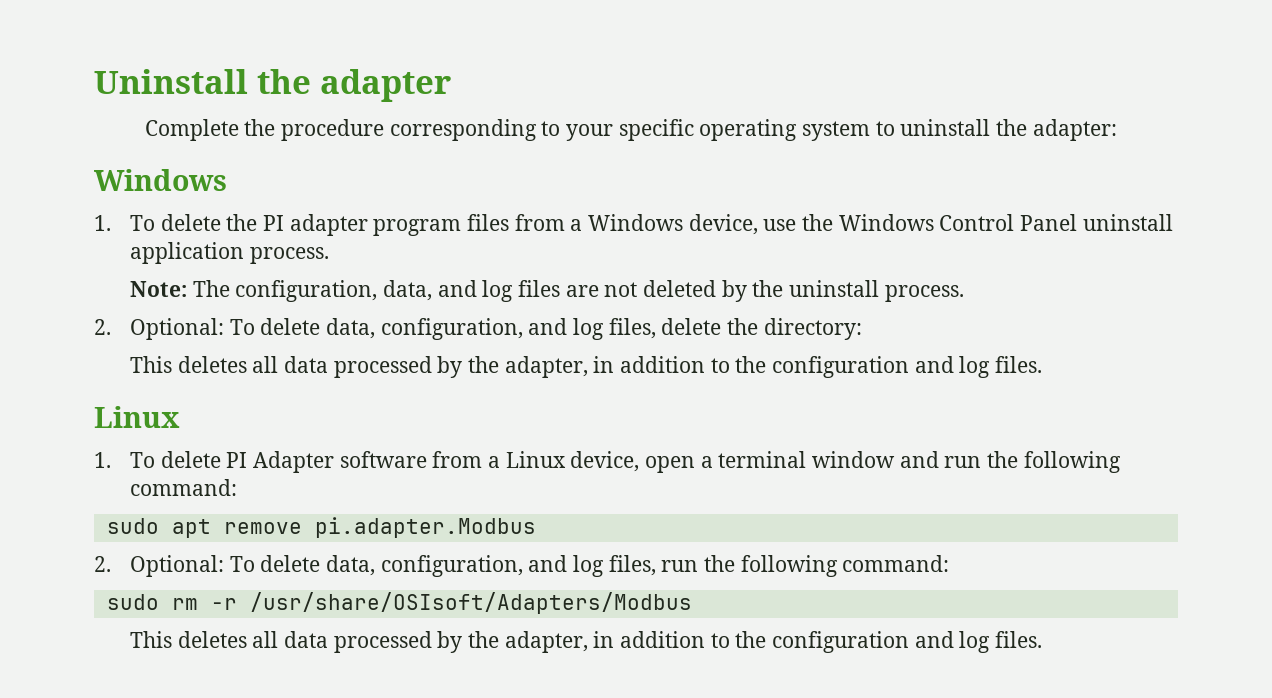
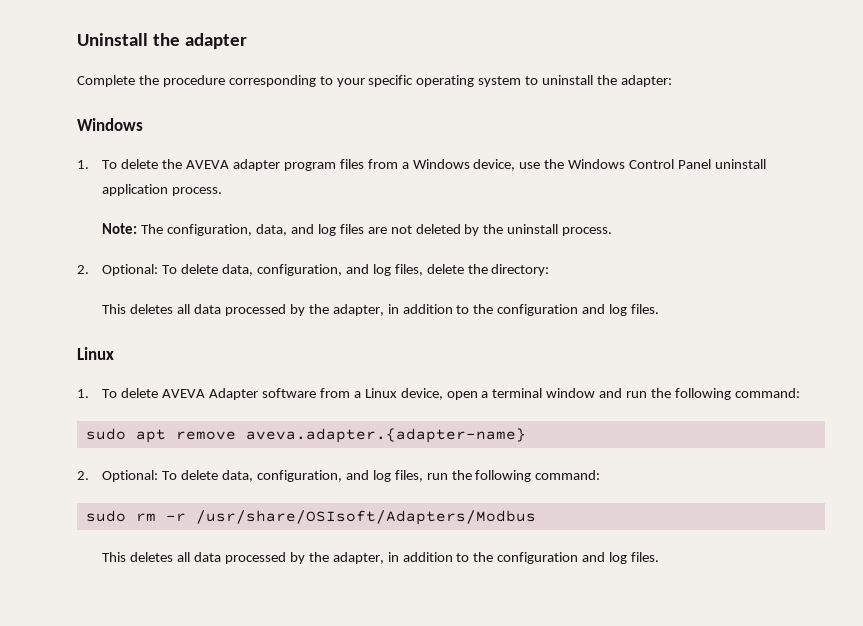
[263,215,285,231] PI -> [186,160,230,169] AVEVA
[226,452,248,468] PI -> [162,389,206,398] AVEVA
[314,517,536,538] pi.adapter.Modbus -> [245,428,526,443] aveva.adapter.{adapter-name}

